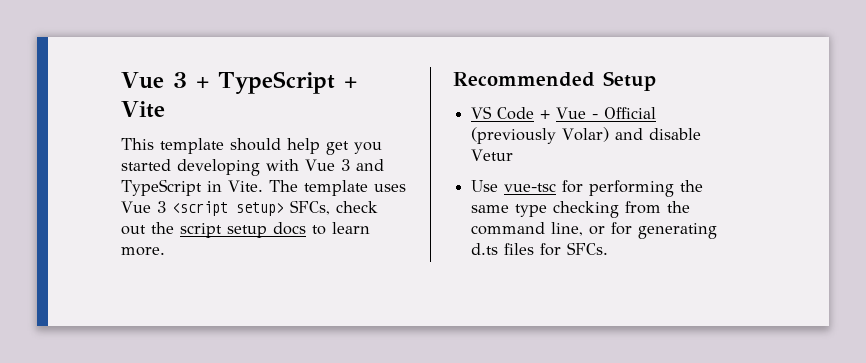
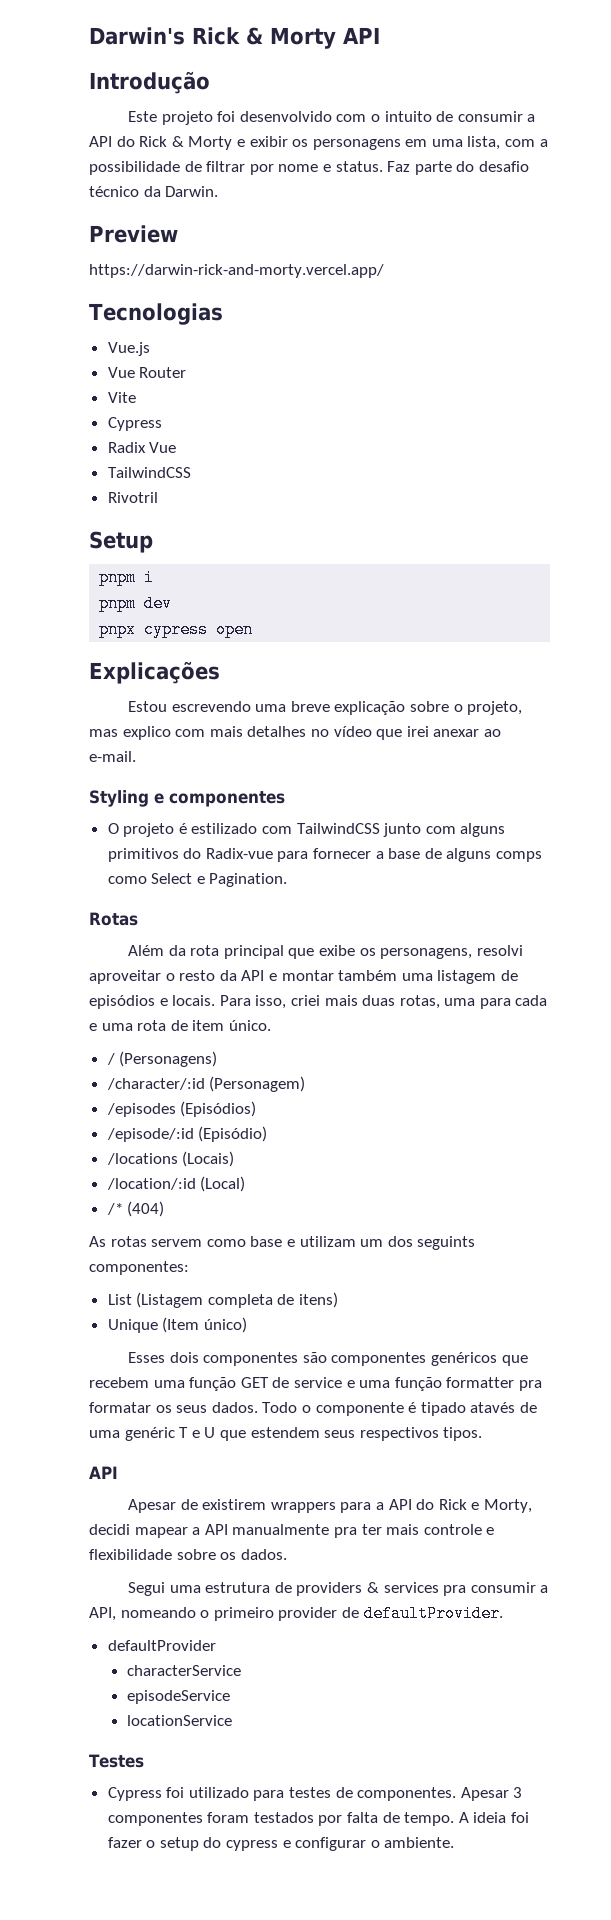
[121,71,357,94] [121,101,165,118] [121,138,382,155] [121,159,384,176] [121,179,406,196] [121,200,378,216] [121,222,370,238] [121,247,165,256] [453,71,656,91] [471,106,657,120] [471,127,702,144] [471,149,514,161] [471,180,704,197] [471,201,691,218] [471,222,718,239] [471,242,609,256] Vue 3 + TypeScript + Vite // This template should help get you started developing with Vue 3 and TypeScript in Vite. The template uses Vue 3 <script setup> SFCs, check out the script setup docs to learn more. // Recommended Setup // VS Code + Vue - Official (previously Volar) and disable Vetur // Use vue-tsc for performing the same type checking from the command line, or for generating d.ts files for SFCs. -> [89,27,380,49] [89,71,210,94] [127,111,536,125] [89,136,548,150] [89,161,529,175] [89,186,219,197] [89,225,178,243] [89,264,384,278] [89,303,223,325] [107,342,150,356] [107,367,187,378] [107,392,136,403] [107,417,162,431] [107,442,177,453] [107,467,191,478] [107,492,158,503] [89,531,153,553] [99,569,155,586] [99,595,173,612] [99,621,254,638] [89,661,220,684] [127,701,523,715] [89,726,501,740] [89,751,136,762] [89,790,285,807] [107,823,506,837] [107,848,543,862] [107,873,288,887] [89,912,138,926] [127,945,523,959] [89,970,518,984] [89,995,548,1009] [89,1020,271,1031] [106,1051,218,1067] [106,1076,306,1092] [106,1101,257,1117] [106,1126,268,1142] [106,1151,235,1167] [106,1176,246,1192] [106,1201,165,1217] [89,1236,476,1250] [89,1261,189,1275] [107,1292,339,1308] [107,1317,247,1333] [127,1352,528,1366] [89,1377,542,1391] [89,1402,537,1416] [89,1427,483,1441] [89,1466,118,1479] [127,1499,532,1513] [89,1524,495,1538] [89,1549,287,1560] [127,1582,549,1596] [89,1605,503,1622] [107,1640,216,1651] [127,1665,242,1676] [127,1690,231,1704] [127,1715,233,1726] [89,1754,144,1768] [107,1787,523,1801] [107,1812,530,1826] [107,1837,455,1851] Darwin's Rick & Morty API // Introdução // Este projeto foi desenvolvido com o intuito de consumir a API do Rick & Morty e exibir os personagens em uma lista, com a possibilidade de filtrar por nome e status. Faz parte do desafio técnico da Darwin. // Preview // https://darwin-rick-and-morty.vercel.app/ // Tecnologias // Vue.js // Vue Router // Vite // Cypress // Radix Vue // TailwindCSS // Rivotril // Setup // pnpm i // pnpm dev // pnpx cypress open // Explicações // Estou escrevendo uma breve explicação sobre o projeto, mas explico com mais detalhes no vídeo que irei anexar ao e-mail. // Styling e componentes // O projeto é estilizado com TailwindCSS junto com alguns primitivos do Radix-vue para fornecer a base de alguns comps como Select e Pagination. // Rotas // Além da rota principal que exibe os personagens, resolvi aproveitar o resto da API e montar também uma listagem de episódios e locais. Para isso, criei mais duas rotas, uma para cada e uma rota de item único. // / (Personagens) // /character/:id (Personagem) // /episodes (Episódios) // /episode/:id (Episódio) // /locations (Locais) // /location/:id (Local) // /* (404) // As rotas servem como base e utilizam um dos seguints componentes: // List (Listagem completa de itens) // Unique (Item único) // Esses dois componentes são componentes genéricos que recebem uma função GET de service e uma função formatter pra formatar os seus dados. Todo o componente é tipado atavés de uma genéric T e U que estendem seus respectivos tipos. // API // Apesar de existirem wrappers para a API do Rick e Morty, decidi mapear a API manualmente pra ter mais controle e flexibilidade sobre os dados. // Segui uma estrutura de providers & services pra consumir a API, nomeando o primeiro provider de defaultProvider. // defaultProvider // characterService // episodeService // locationService // Testes // Cypress foi utilizado para testes de componentes. Apesar 3 componentes foram testados por falta de tempo. A ideia foi fazer o setup do cypress e configurar o ambiente.

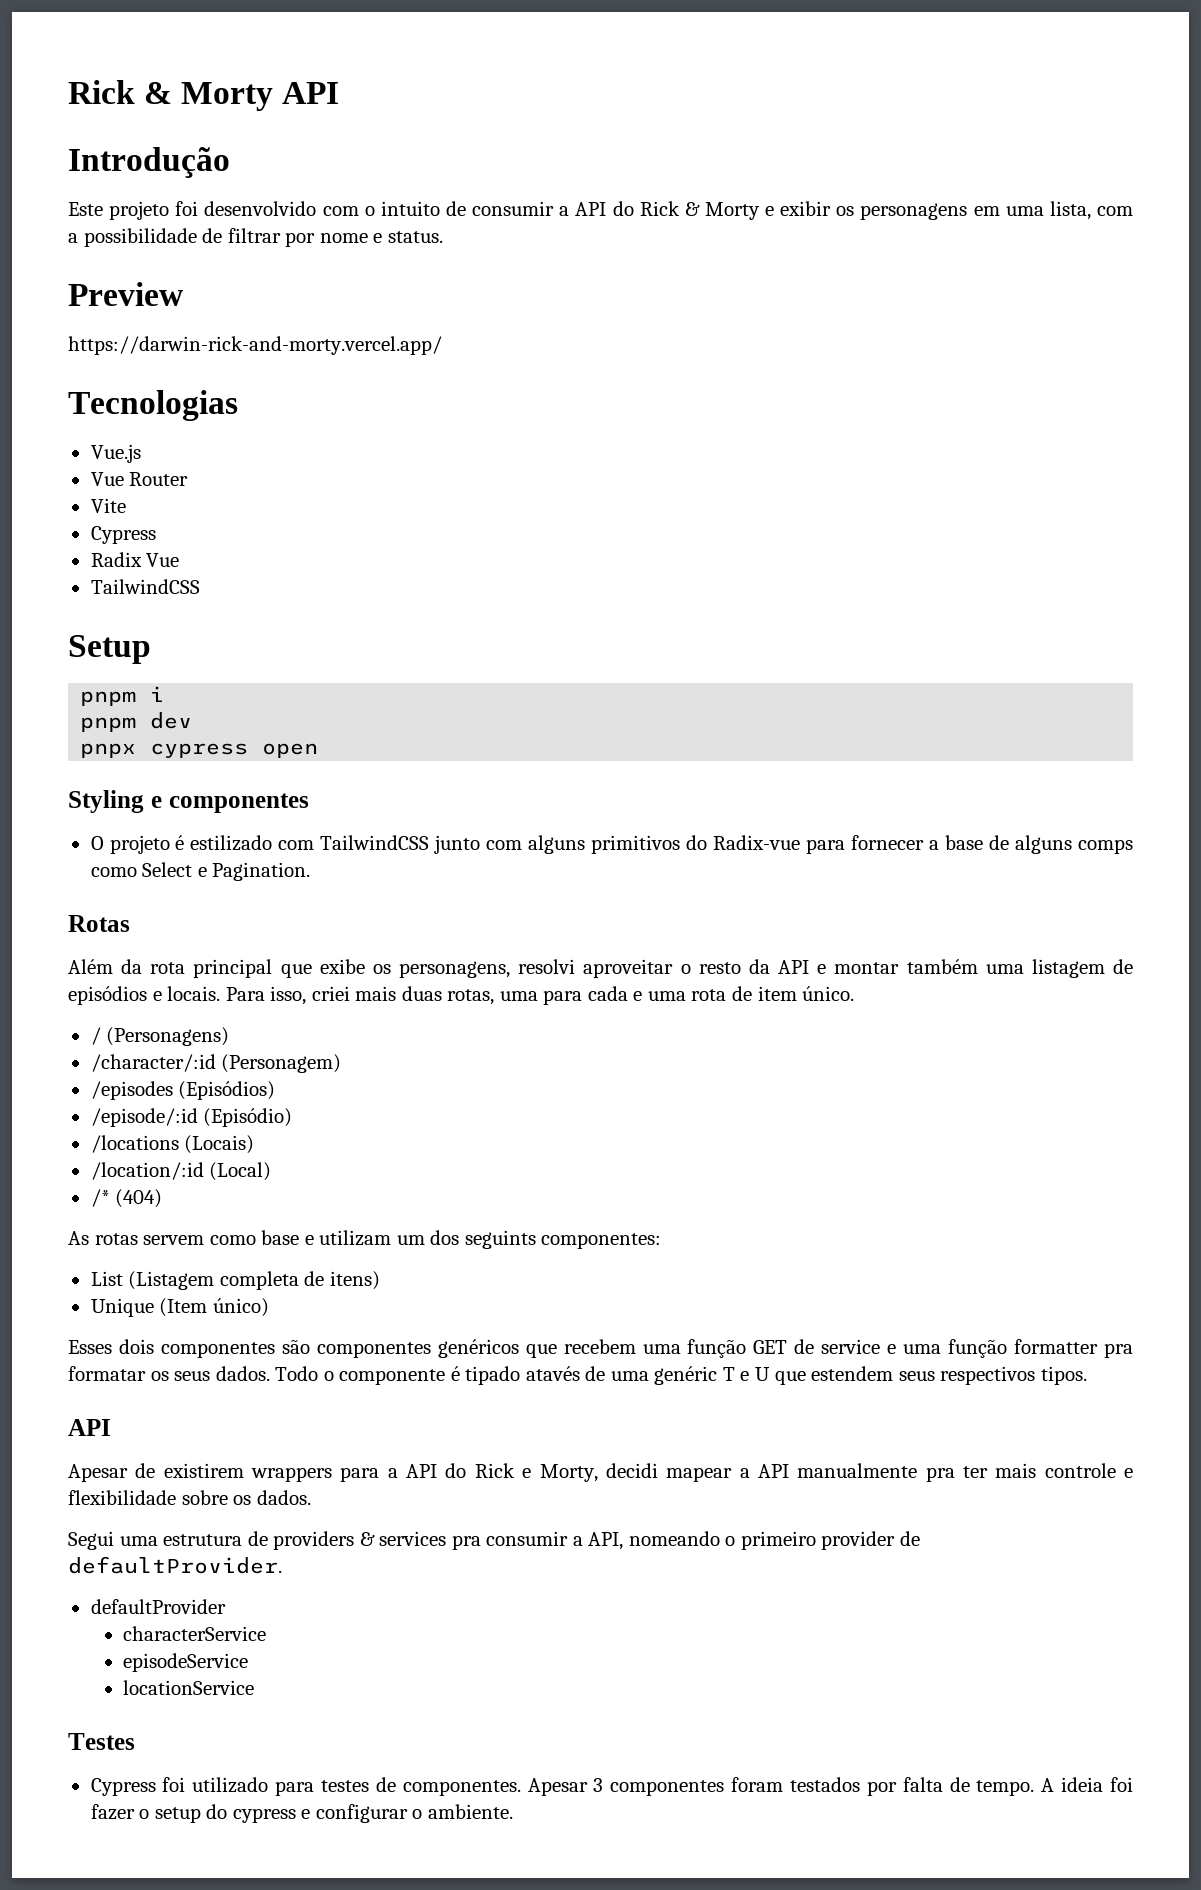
[89,27,185,45] Darwin's -> (68, 92) none
[387,161,529,175] [89,186,219,197] Faz parte do desafio técnico da Darwin. -> (443, 237) none
[107,492,158,503] // Rivotril -> (200, 586) none
[89,661,220,684] [127,701,523,715] [89,726,501,740] [89,751,136,762] // Explicações // Estou escrevendo uma breve explicação sobre o projeto, mas explico com mais detalhes no vídeo que irei anexar ao e-mail. -> (319, 750) none

